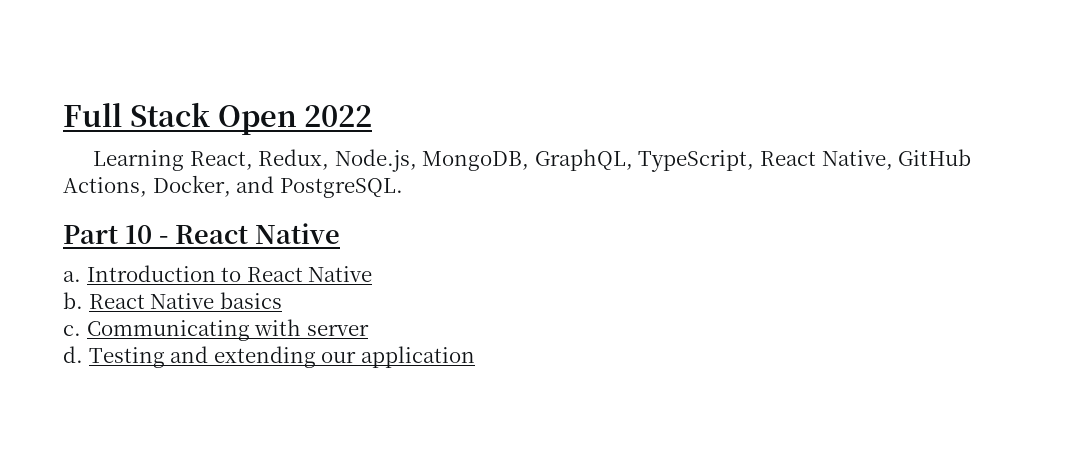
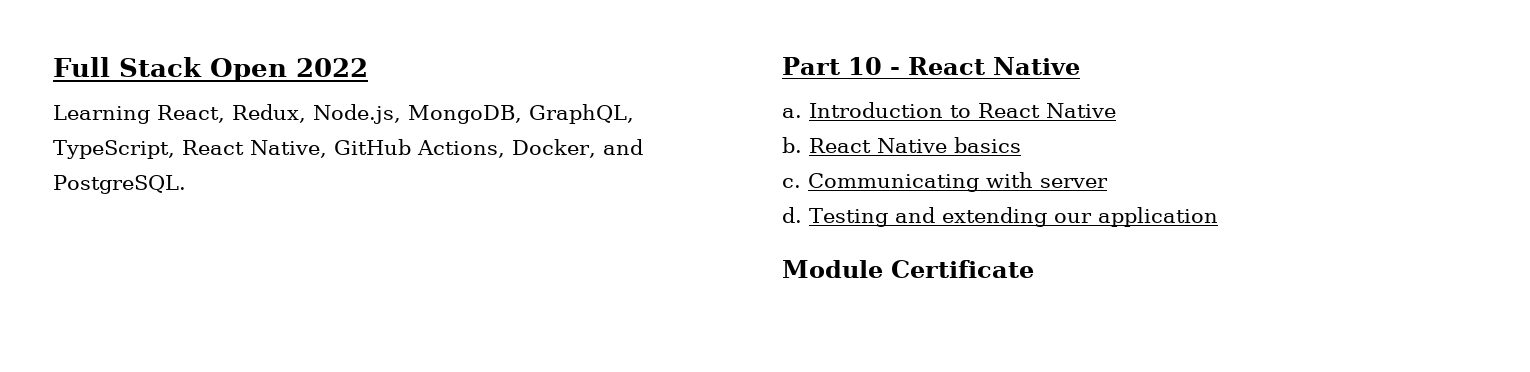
(475, 357) none -> [782,260,1034,278] // Module Certificate

